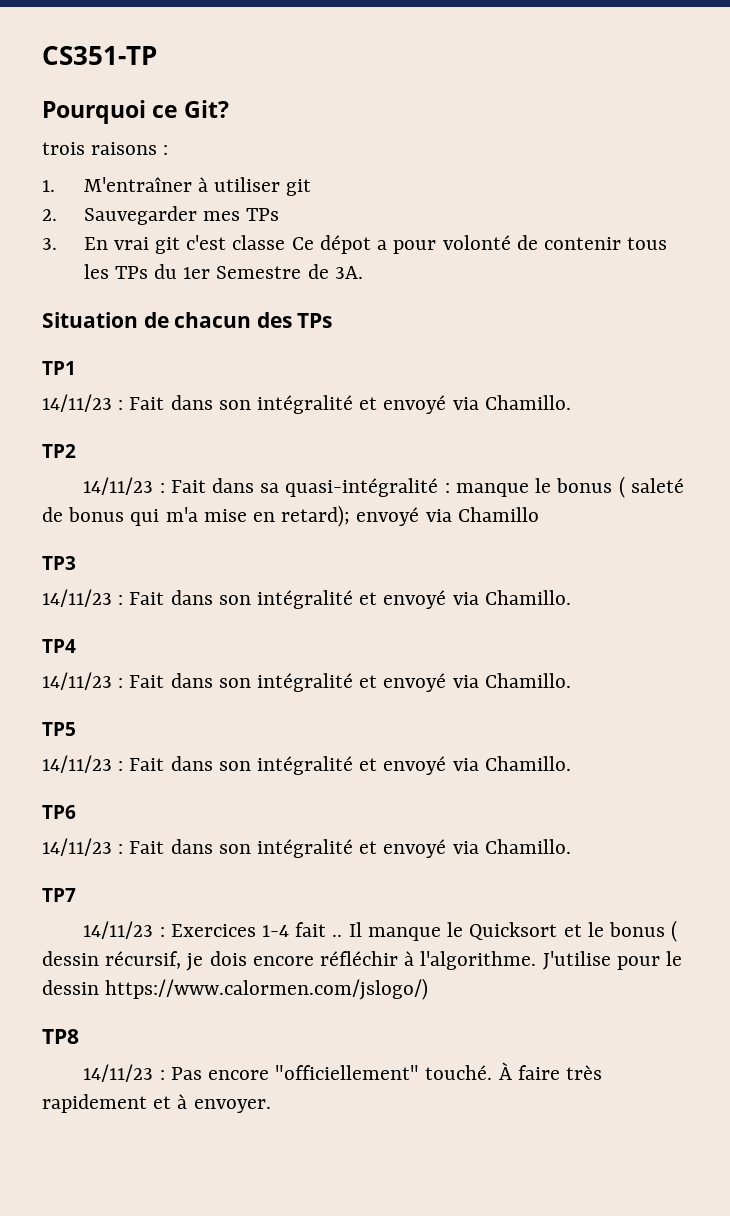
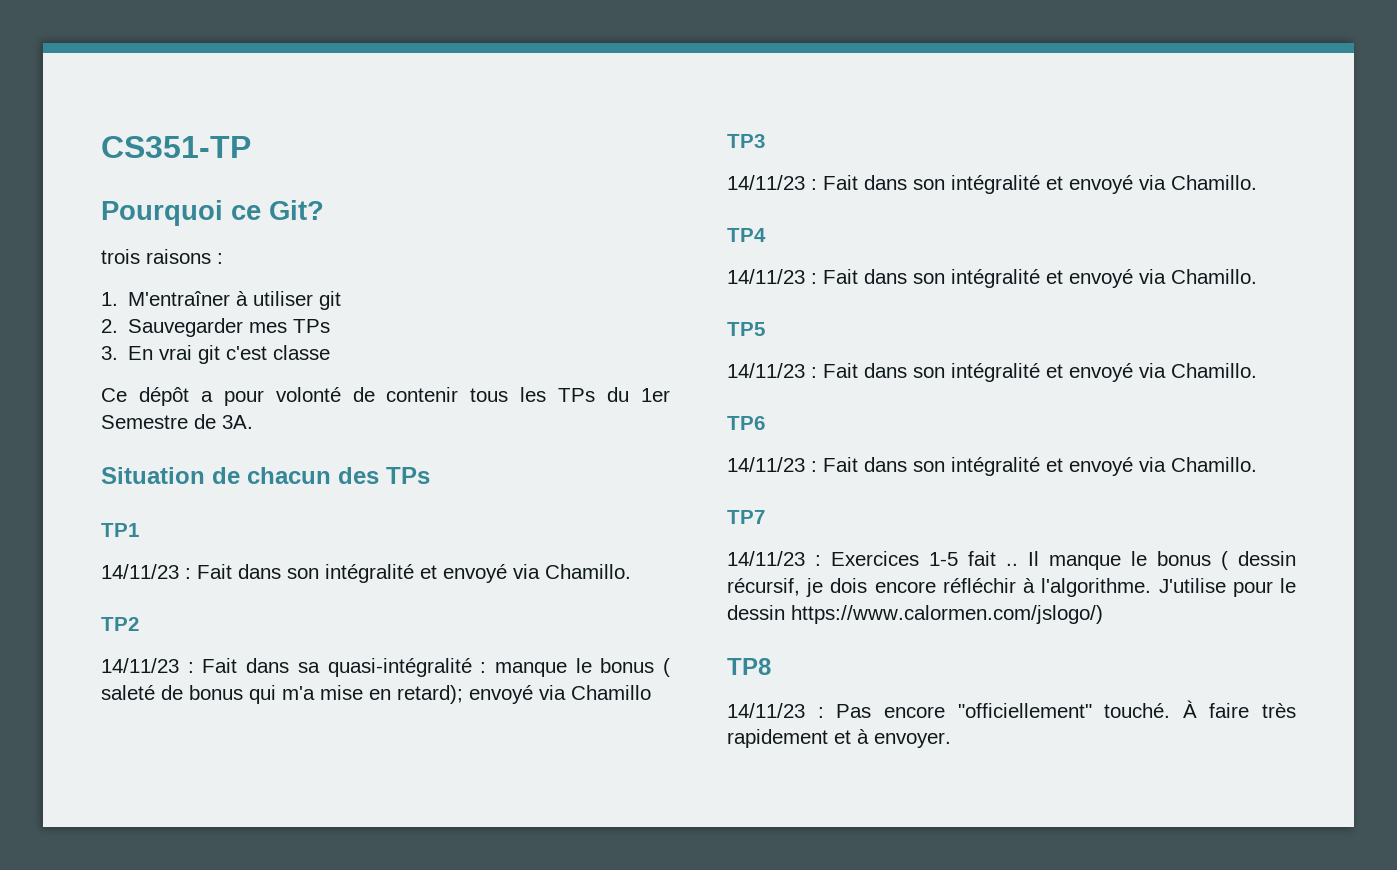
[291,235,371,254] Ce dépot -> [101,387,189,406] // Ce dépôt
[262,925,290,937] 1-4 -> [929,552,958,566] 1-5
[469,922,604,940] Quicksort et le -> (1147, 558) none

